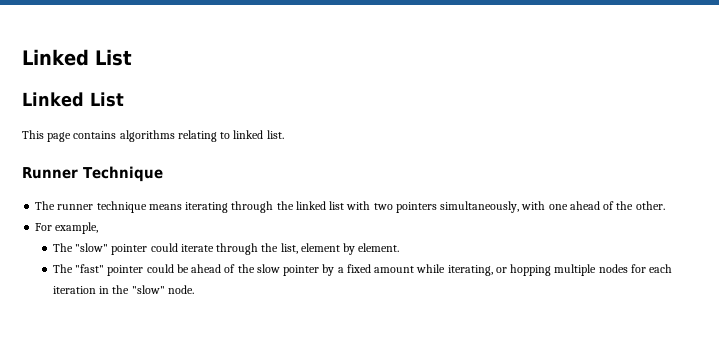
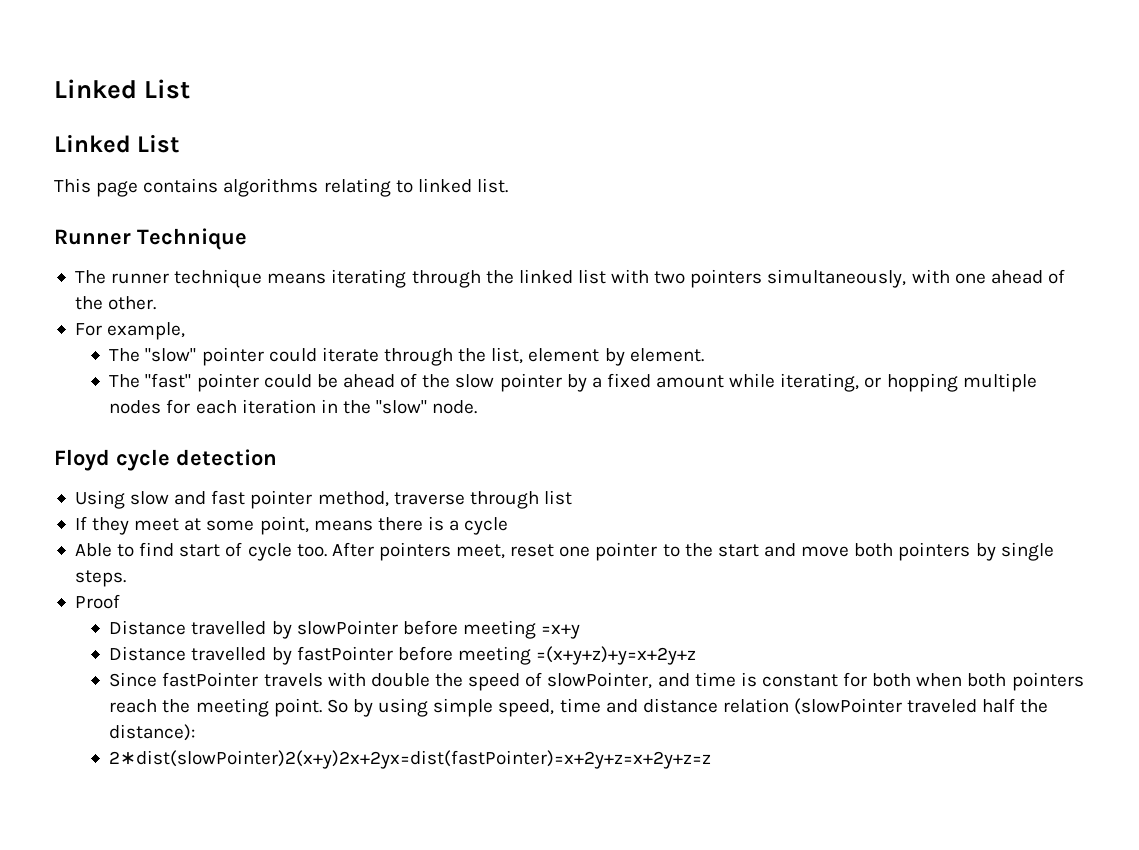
(194, 289) none -> [54,449,277,471] [74,490,572,509] [74,516,509,535] [74,542,1054,561] [74,570,126,587] [74,594,120,609] [109,620,581,639] [109,646,697,665] [109,672,1084,691] [109,698,1049,717] [109,724,196,741] [109,750,712,769] // Floyd cycle detection // Using slow and fast pointer method, traverse through list // If they meet at some point, means there is a cycle // Able to find start of cycle too. After pointers meet, reset one pointer to the start and move both pointers by single steps. // Proof // Distance travelled by slowPointer before meeting =x+y // Distance travelled by fastPointer before meeting =(x+y+z)+y=x+2y+z // Since fastPointer travels with double the speed of slowPointer, and time is constant for both when both pointers reach the meeting point. So by using simple speed, time and distance relation (slowPointer traveled half the distance): // 2∗dist(slowPointer)2(x+y)2x+2yx=dist(fastPointer)=x+2y+z=x+2y+z=z

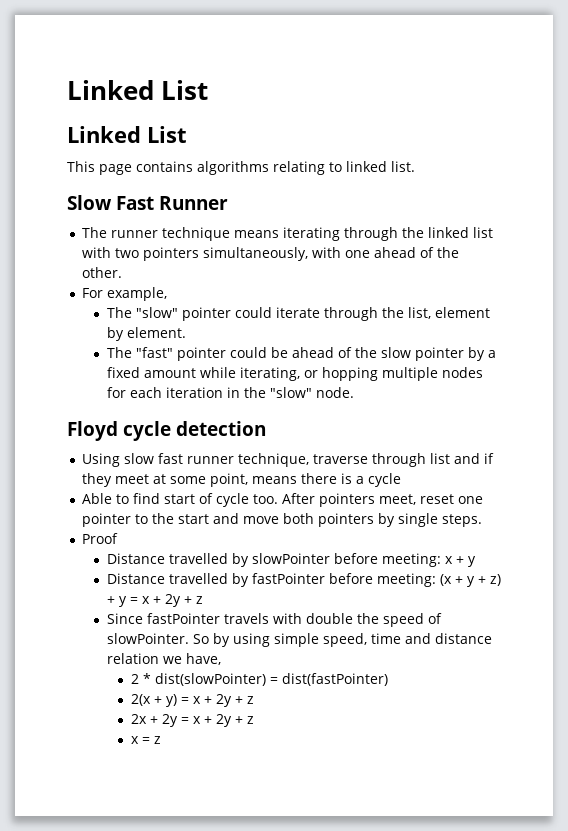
(508, 185) none -> [67,195,155,210] Slow Fast
[137,228,247,250] Technique -> (229, 203) none
[174,490,389,509] and fast pointer method, -> [158,453,310,467] fast runner technique,
[74,516,87,530] // If -> [454,453,495,464] and if
[462,620,581,639] meeting =x+y -> [381,553,476,567] meeting: x + y
[457,646,697,665] meeting =(x+y+z)+y=x+2y+z -> [376,573,501,587] [106,594,203,607] meeting: (x + y + z) + y = x + 2y + z
[547,672,1084,691] [109,698,322,717] slowPointer, and time is constant for both when both pointers reach the meeting point. -> [106,633,189,644] slowPointer.
[794,698,1049,715] [109,724,196,741] [109,750,712,769] (slowPointer traveled half the distance): // 2∗dist(slowPointer)2(x+y)2x+2yx=dist(fastPointer)=x+2y+z=x+2y+z=z -> [162,653,221,665] [130,673,388,686] [130,694,254,707] [130,714,254,727] [130,736,161,744] we have, // 2 * dist(slowPointer) = dist(fastPointer) // 2(x + y) = x + 2y + z // 2x + 2y = x + 2y + z // x = z

